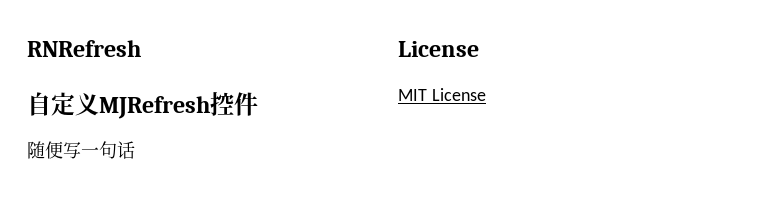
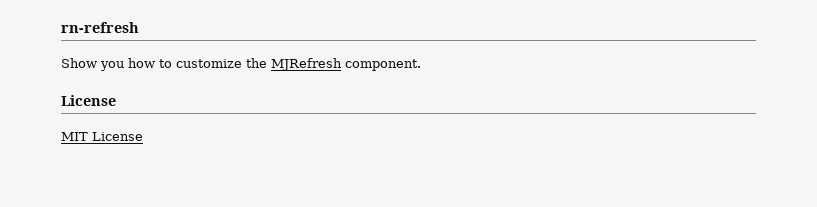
[27,40,141,57] [27,92,258,119] [27,141,135,159] RNRefresh // 自定义MJRefresh控件 // 随便写一句话 -> [61,22,139,33] [61,58,421,71] rn-refresh // Show you how to customize the MJRefresh component.

